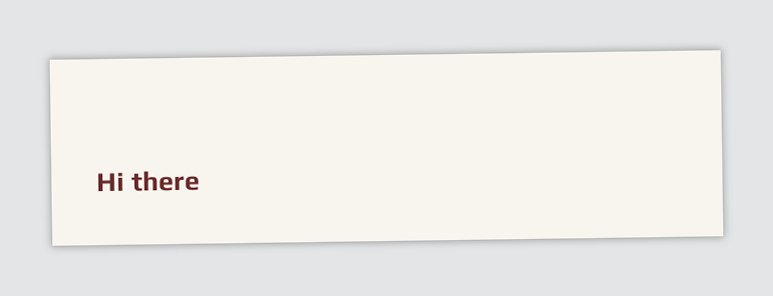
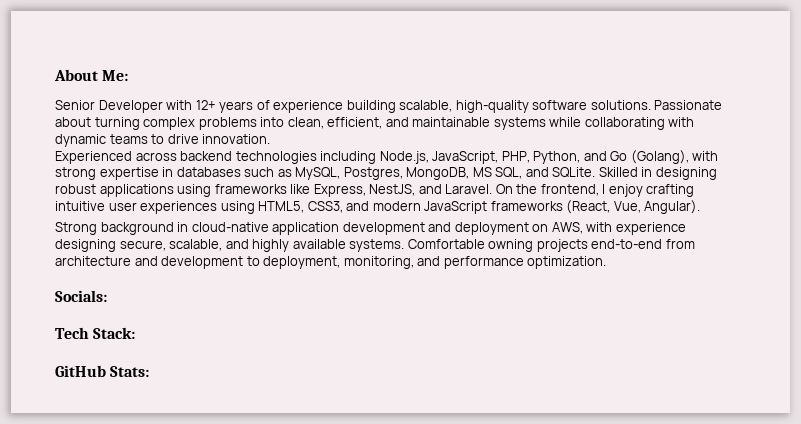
[96,170,201,192] Hi there -> [54,69,129,81] [55,100,723,113] [55,117,695,130] [55,134,271,147] [55,150,719,164] [55,167,717,180] [55,184,695,197] [55,200,701,214] [55,222,686,235] [55,239,695,252] [55,256,607,269] [55,290,107,302] [55,327,136,339] [55,365,150,377] About Me: // Senior Developer with 12+ years of experience building scalable, high-quality software solutions. Passionate about turning complex problems into clean, efficient, and maintainable systems while collaborating with dynamic teams to drive innovation. // Experienced across backend technologies including Node.js, JavaScript, PHP, Python, and Go (Golang), with strong expertise in databases such as MySQL, Postgres, MongoDB, MS SQL, and SQLite. Skilled in designing robust applications using frameworks like Express, NestJS, and Laravel. On the frontend, I enjoy crafting intuitive user experiences using HTML5, CSS3, and modern JavaScript frameworks (React, Vue, Angular). // Strong background in cloud-native application development and deployment on AWS, with experience designing secure, scalable, and highly available systems. Comfortable owning projects end-to-end from architecture and development to deployment, monitoring, and performance optimization. // Socials: // Tech Stack: // GitHub Stats:

